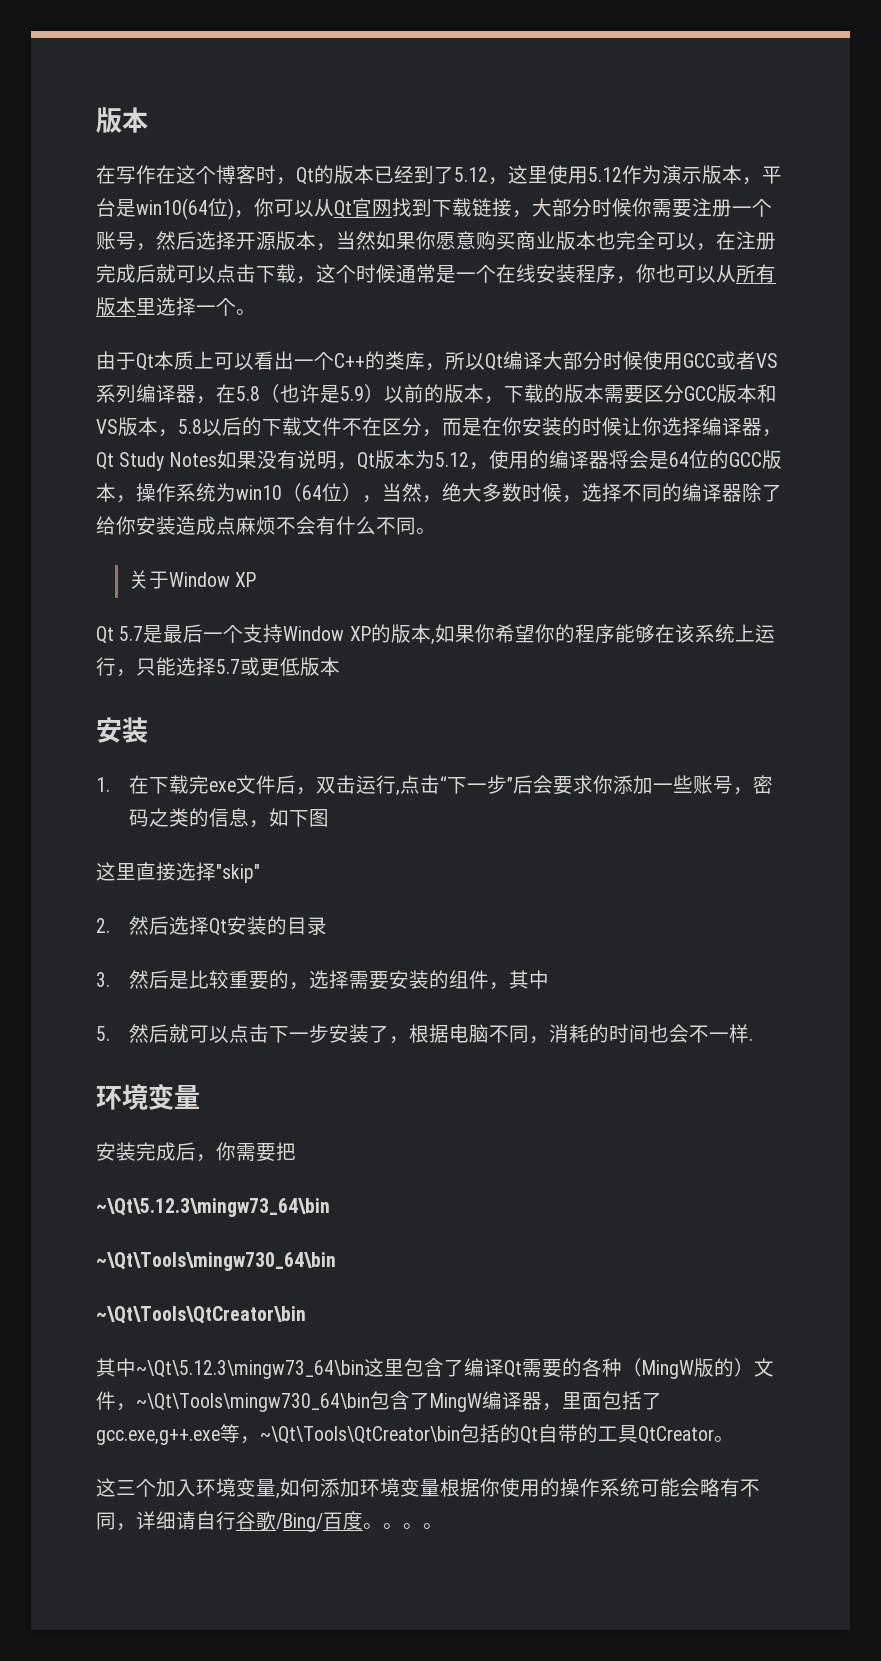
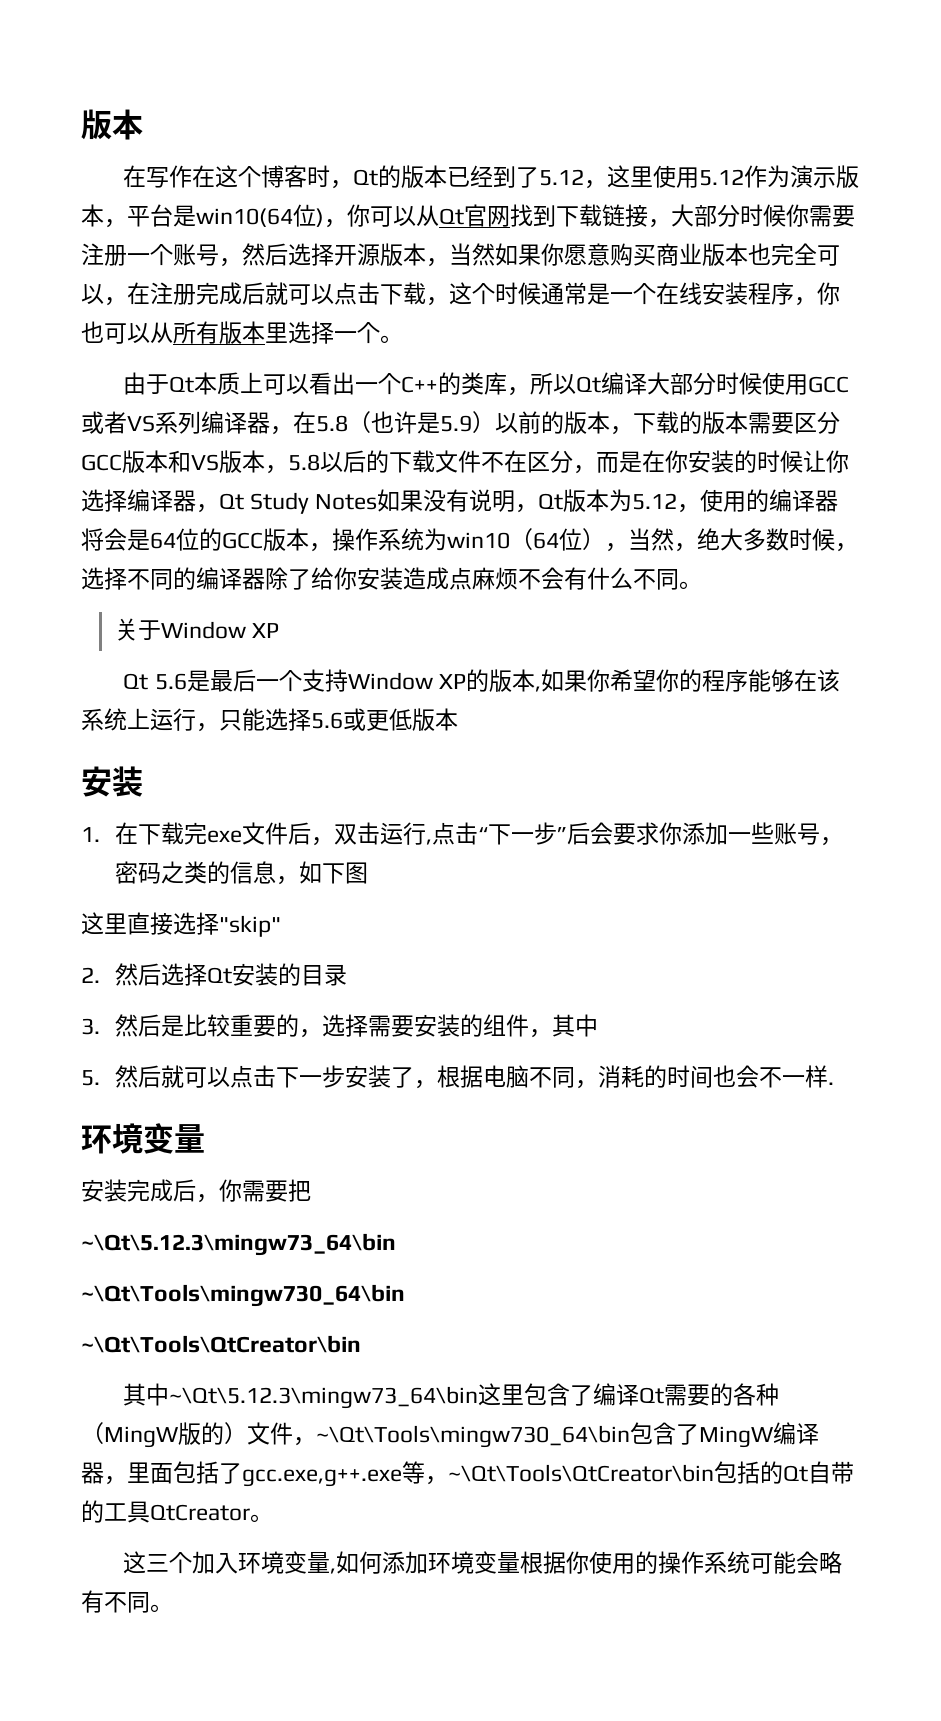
[119,626,144,641] 5.7 -> [154,673,187,690] 5.6
[216,659,240,674] 5.7 -> [311,712,343,729] 5.6
[116,1511,423,1532] ，详细请自行谷歌/Bing/百度。。。 -> (150, 1602) none

